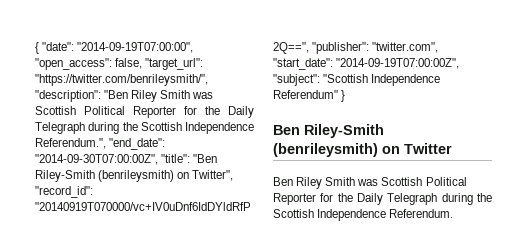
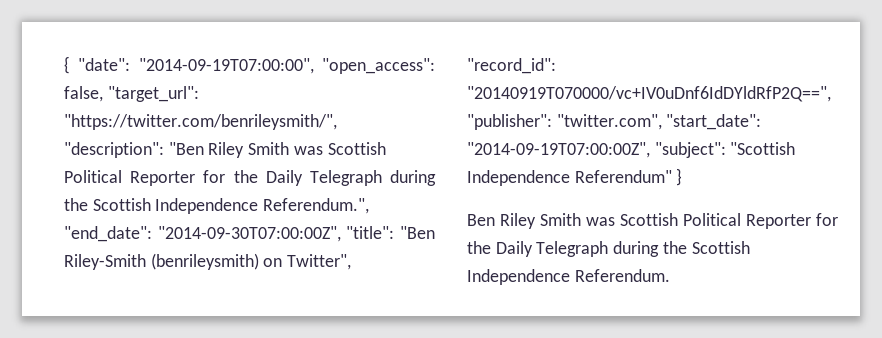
[273,124,384,138] [273,143,452,157] // Ben Riley-Smith (benrileysmith) on Twitter -> (683, 177) none

